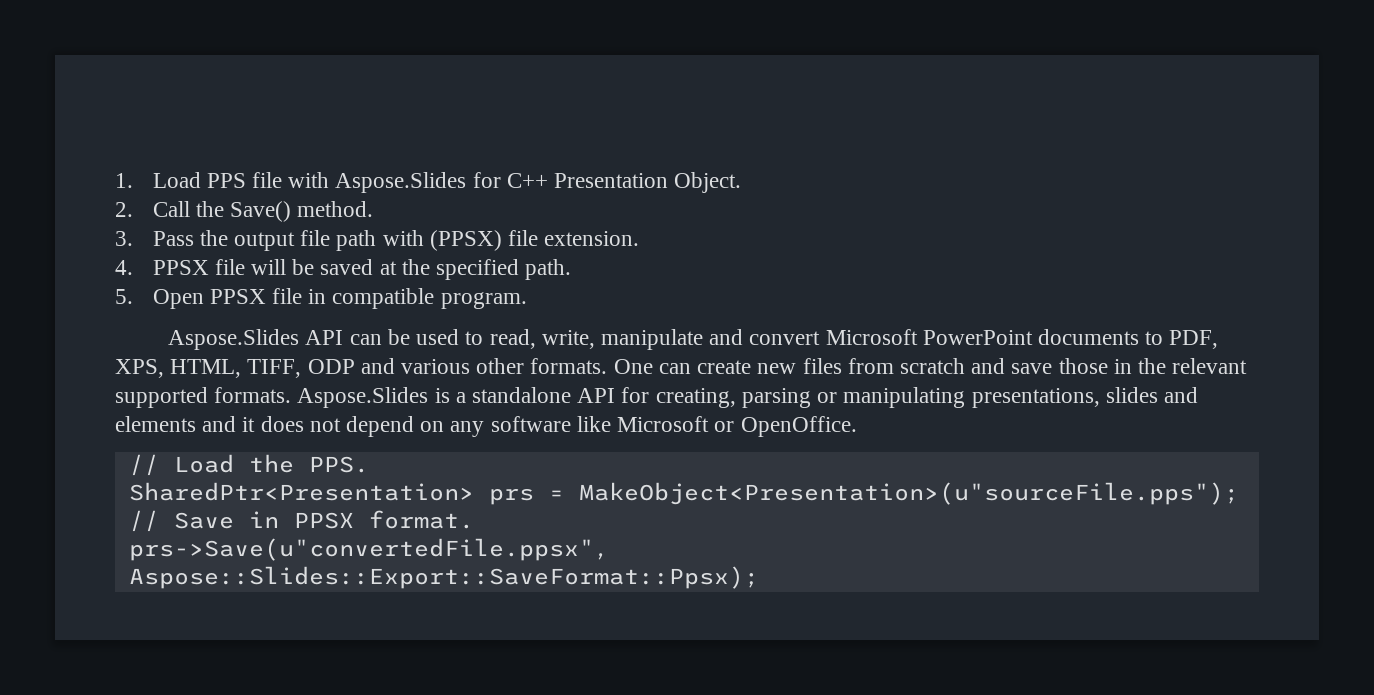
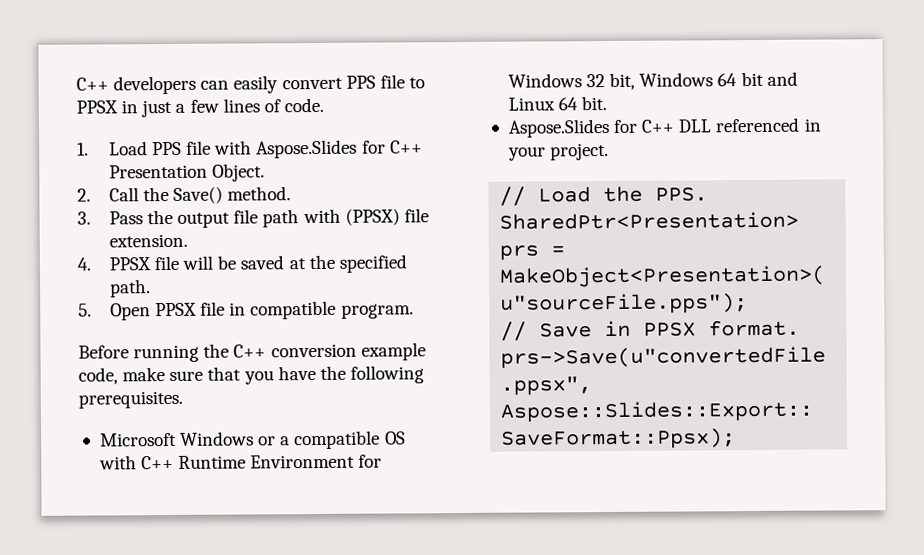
(115, 180) none -> [76,74,425,95] [76,97,324,118] C++ developers can easily convert PPS file to PPSX in just a few lines of code. //
[168,329,1219,350] [115,358,1248,378] [115,387,1198,408] [115,416,857,437] Aspose.Slides API can be used to read, write, manipulate and convert Microsoft PowerPoint documents to PDF, XPS, HTML, TIFF, ODP and various other formats. One can create new files from scratch and save those in the relevant supported formats. Aspose.Slides is a standalone API for creating, parsing or manipulating presentations, slides and elements and it does not depend on any software like Microsoft or OpenOffice. -> [78,342,426,363] [78,365,424,385] [78,390,183,409] [99,430,406,450] [98,454,383,470] [507,71,798,90] [507,96,608,111] [507,117,822,138] [507,142,610,161] Before running the C++ conversion example code, make sure that you have the following prerequisites. // Microsoft Windows or a compatible OS with C++ Runtime Environment for Windows 32 bit, Windows 64 bit and Linux 64 bit. // Aspose.Slides for C++ DLL referenced in your project.

